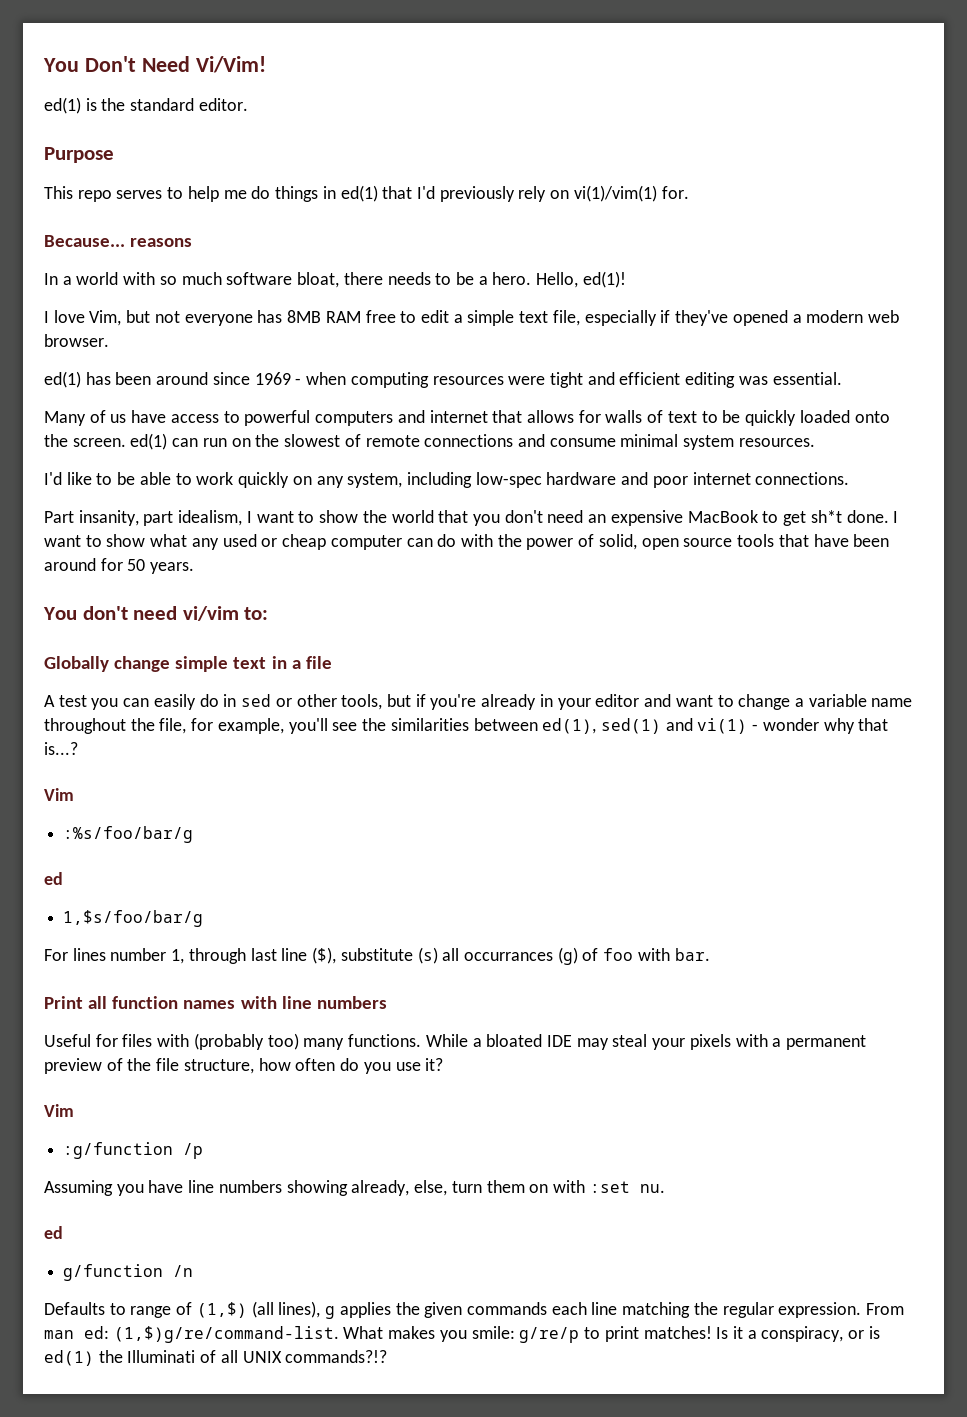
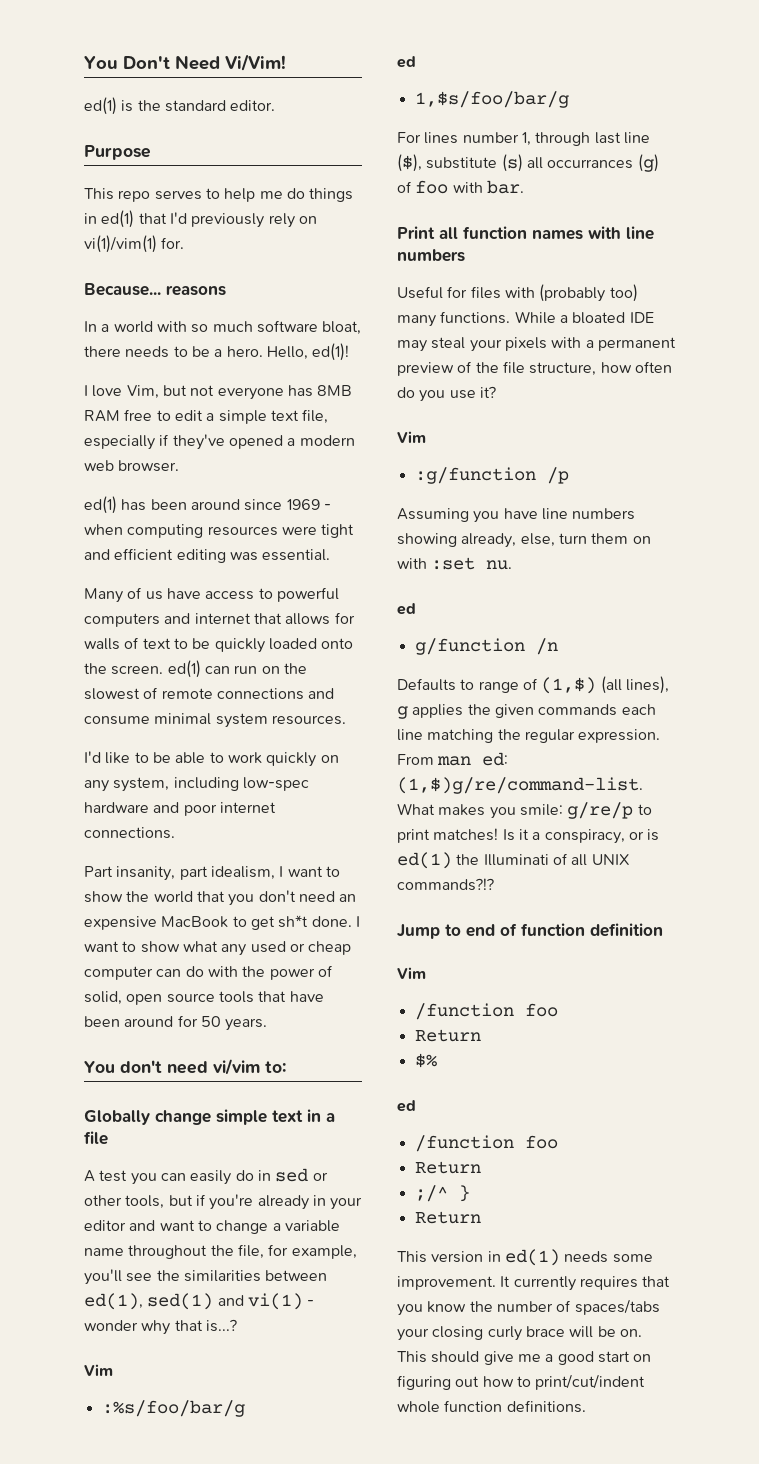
(388, 1356) none -> [397,923,663,939] [397,967,426,979] [414,1003,558,1020] [414,1029,481,1042] [414,1053,437,1068] [397,1100,416,1112] [414,1135,558,1152] [414,1161,481,1174] [414,1185,470,1202] [414,1211,481,1224] [397,1249,653,1266] [397,1276,671,1291] [397,1299,660,1316] [397,1326,642,1341] [397,1351,652,1365] [397,1374,646,1390] [397,1400,586,1413] // Jump to end of function definition // Vim // /function foo // Return // $% // ed // /function foo // Return // ;/^ } // Return // This version in ed(1) needs some improvement. It currently requires that you know the number of spaces/tabs your closing curly brace will be on. This should give me a good start on figuring out how to print/cut/indent whole function definitions.

